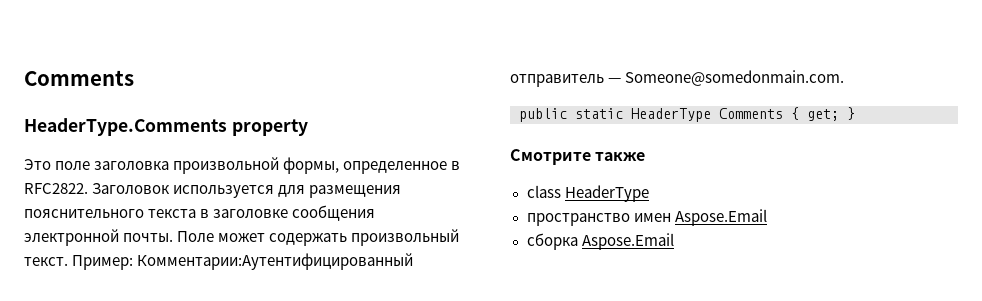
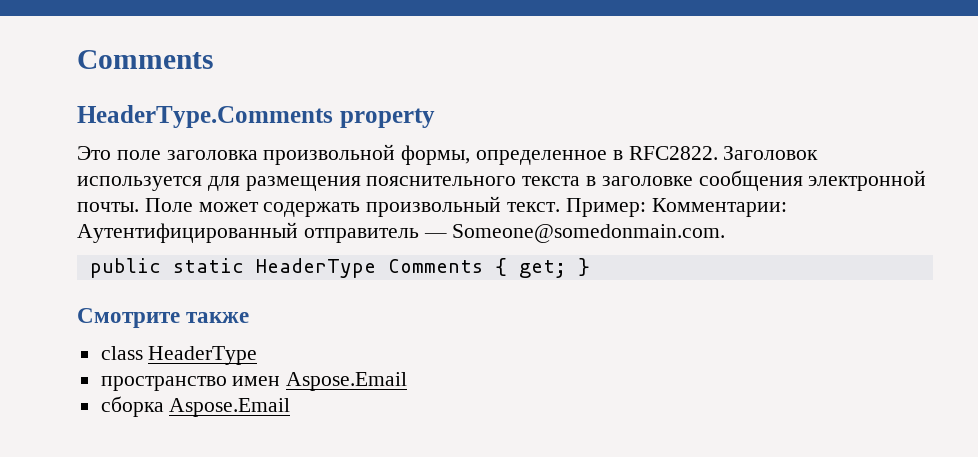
[137,253,414,270] Комментарии:Аутентифицированный -> [651,198,787,217] [77,222,298,243] Комментарии: Аутентифицированный

